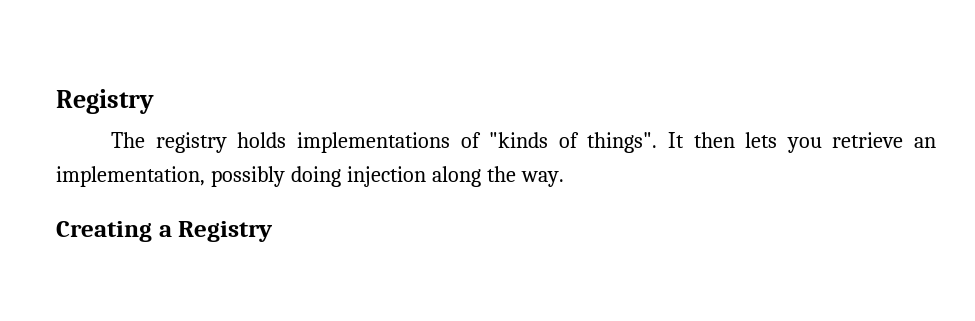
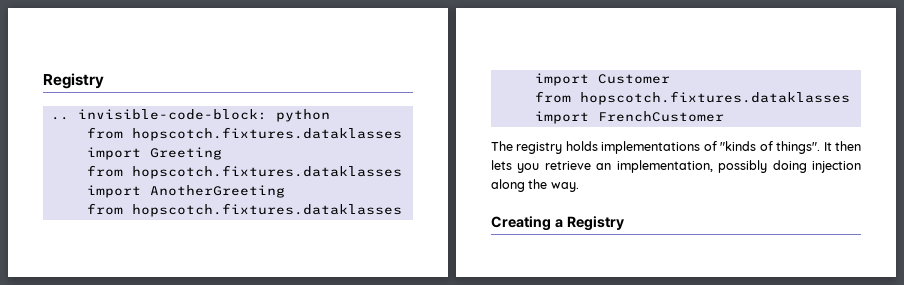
[56,89,154,114] Registry -> [43,73,104,89] [50,109,330,122] [86,127,402,141] [86,147,222,160] [86,165,402,179] [86,185,285,198] [86,203,402,217] [534,73,670,86] [534,91,850,105] [534,111,724,124] Registry // .. invisible-code-block: python // from hopscotch.fixtures.dataklasses import Greeting // from hopscotch.fixtures.dataklasses import AnotherGreeting // from hopscotch.fixtures.dataklasses import Customer // from hopscotch.fixtures.dataklasses import FrenchCustomer

